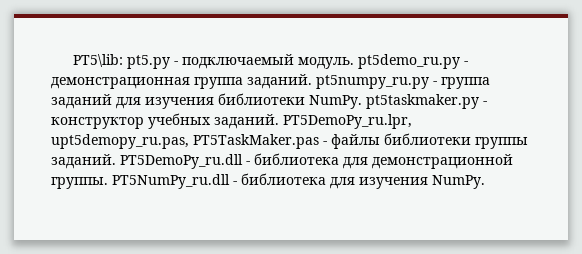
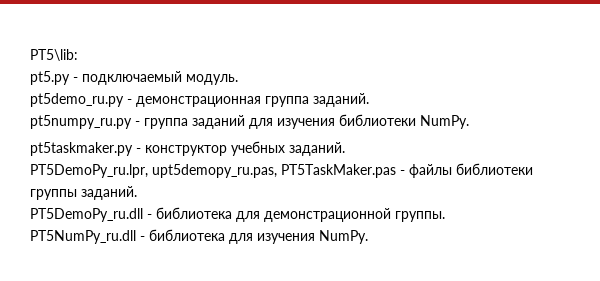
(123, 60) none -> (78, 55) //
(354, 63) none -> (238, 79) //
(312, 81) none -> (369, 100) //
(362, 102) none -> (469, 122) //
(279, 121) none -> (345, 149) //
(116, 161) none -> (137, 193) //
(108, 183) none -> (445, 216) //

